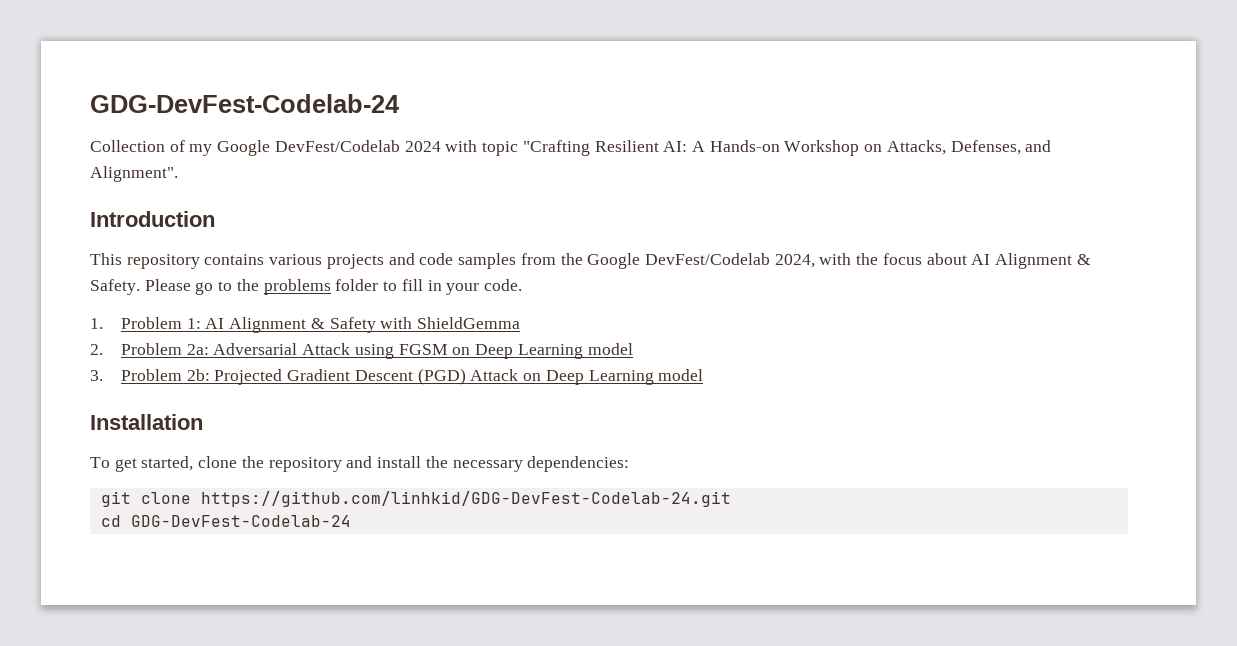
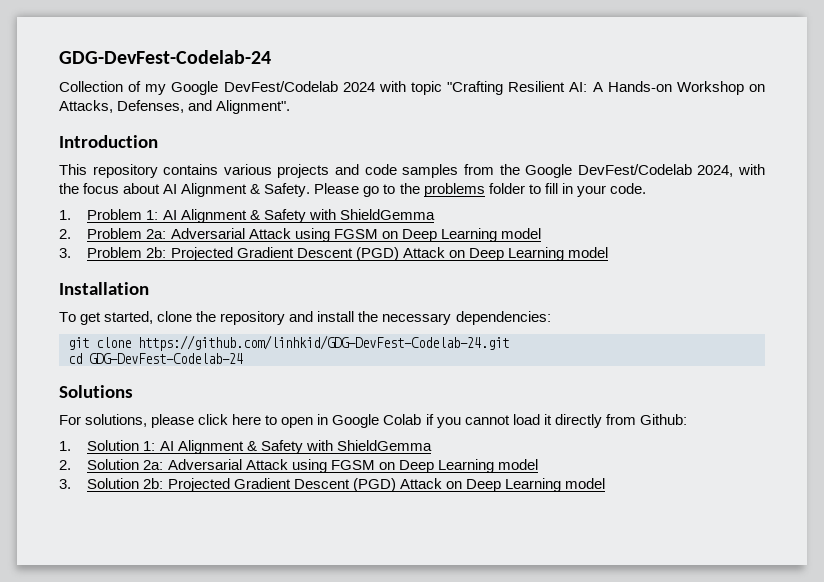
(351, 521) none -> [59,385,133,398] [59,414,687,428] [59,440,432,454] [59,459,538,473] [59,478,605,492] // Solutions // For solutions, please click here to open in Google Colab if you cannot load it directly from Github: // 1. Solution 1: AI Alignment & Safety with ShieldGemma // 2. Solution 2a: Adversarial Attack using FGSM on Deep Learning model // 3. Solution 2b: Projected Gradient Descent (PGD) Attack on Deep Learning model

